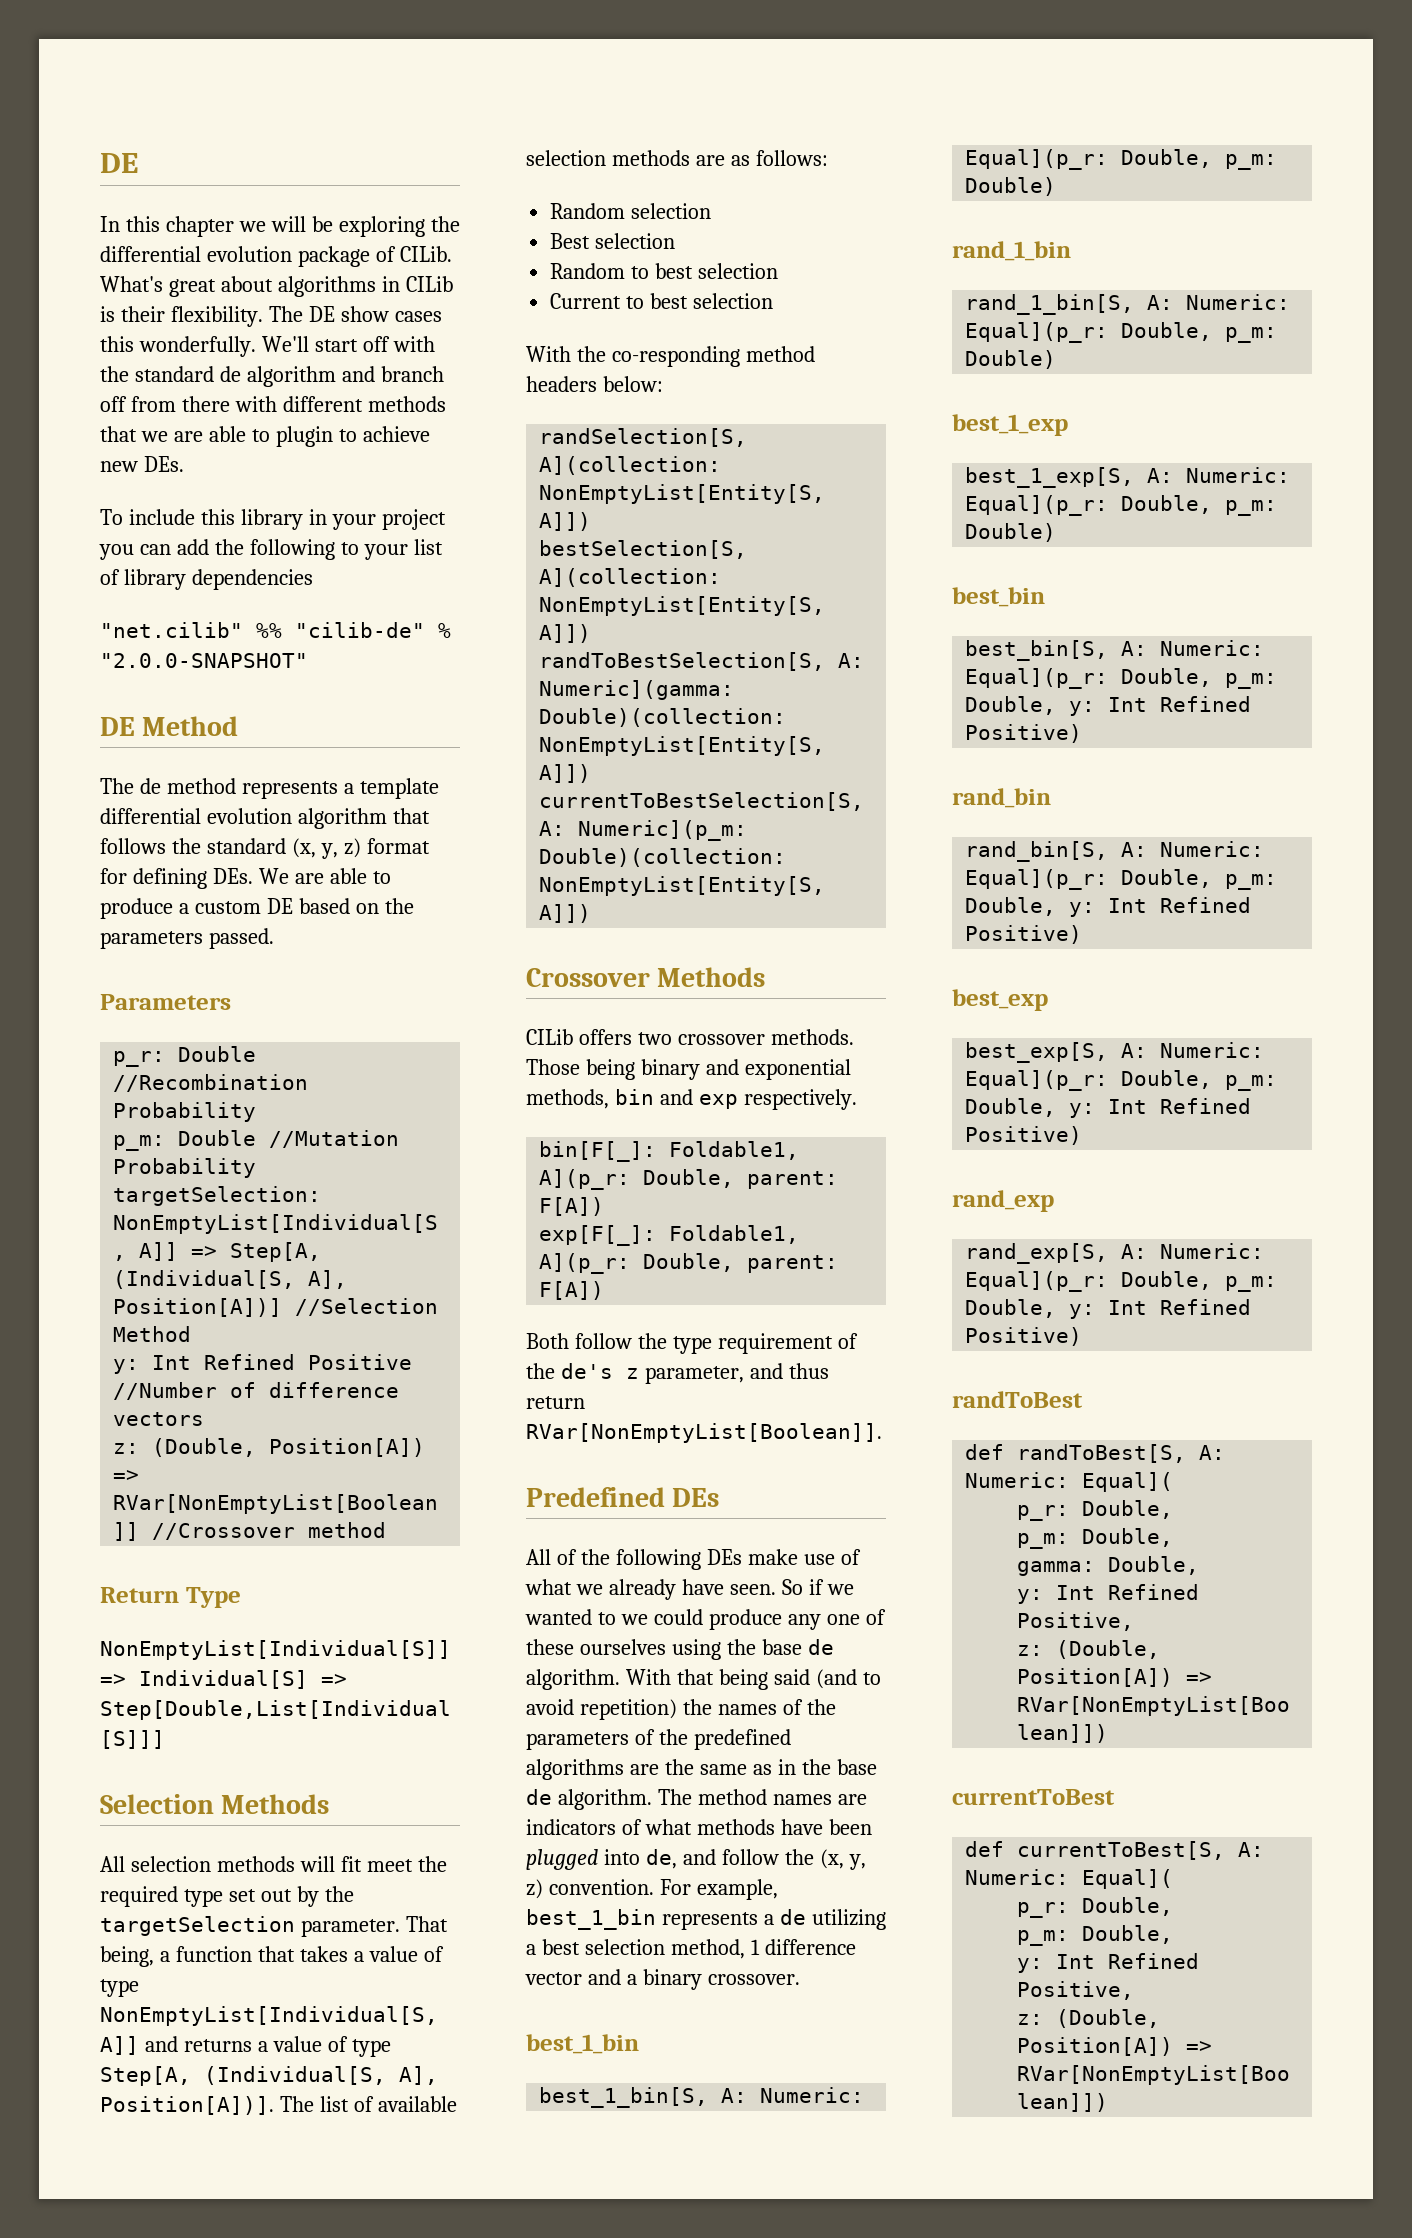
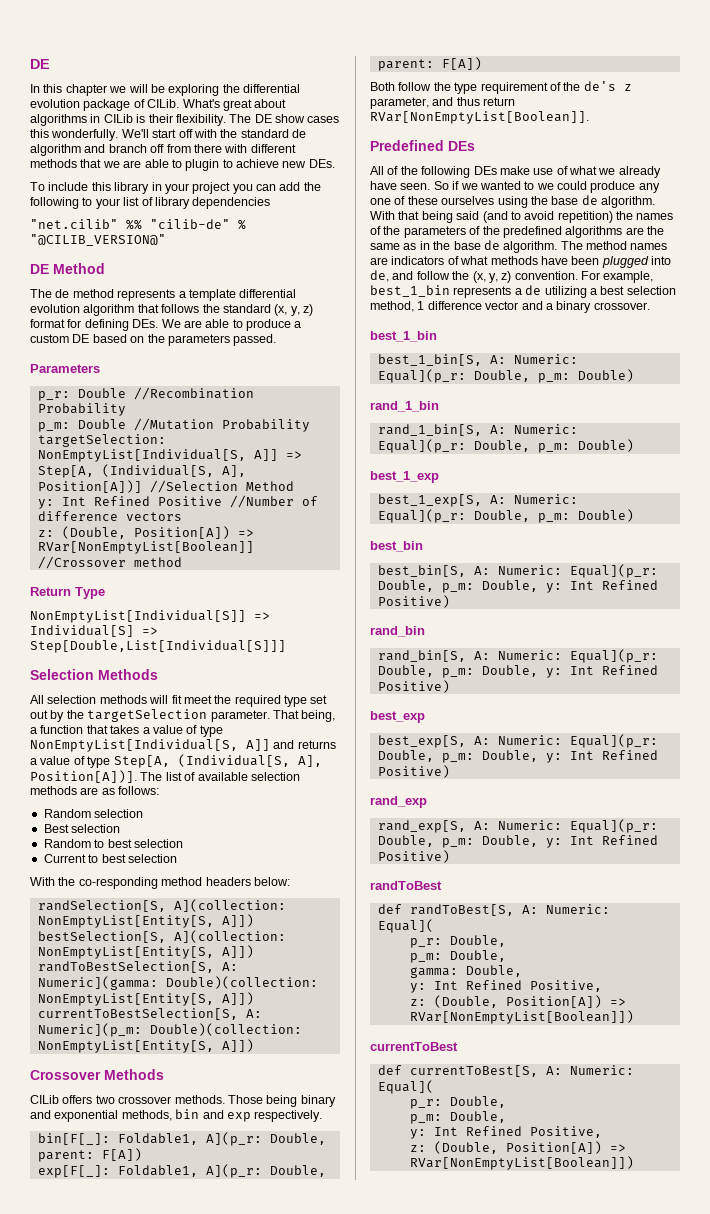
[100,653,308,668] "2.0.0-SNAPSHOT" -> [30,234,166,246] "@CILIB_VERSION@"

